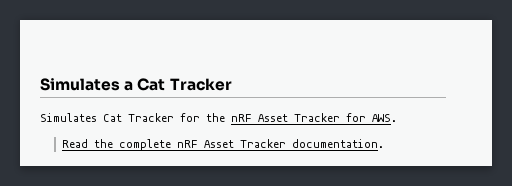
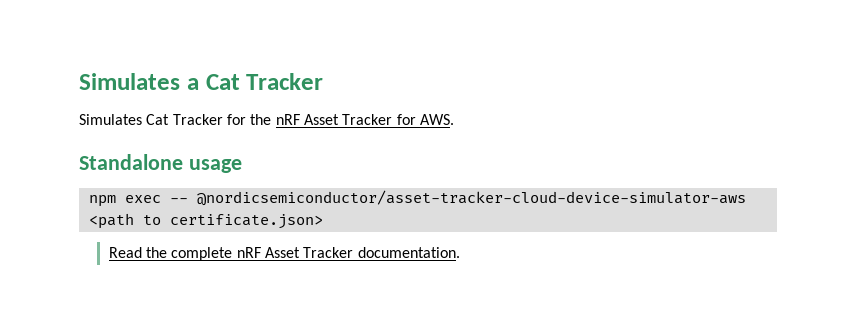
(397, 118) none -> [79,154,242,173] [88,190,746,207] [88,213,323,229] // Standalone usage // npm exec -- @nordicsemiconductor/asset-tracker-cloud-device-simulator-aws <path to certificate.json>

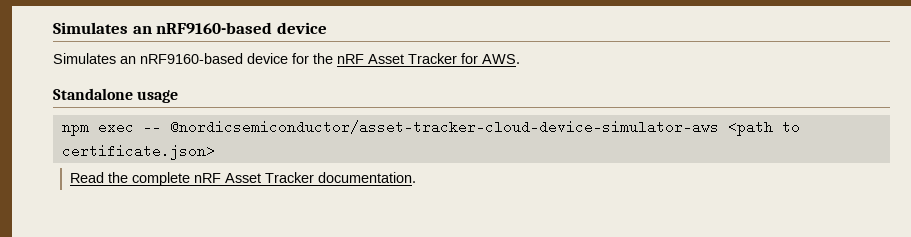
[79,73,324,90] [79,114,223,125] Simulates a Cat Tracker // Simulates Cat Tracker -> [53,22,327,34] [53,53,288,64] Simulates an nRF9160-based device // Simulates an nRF9160-based device

